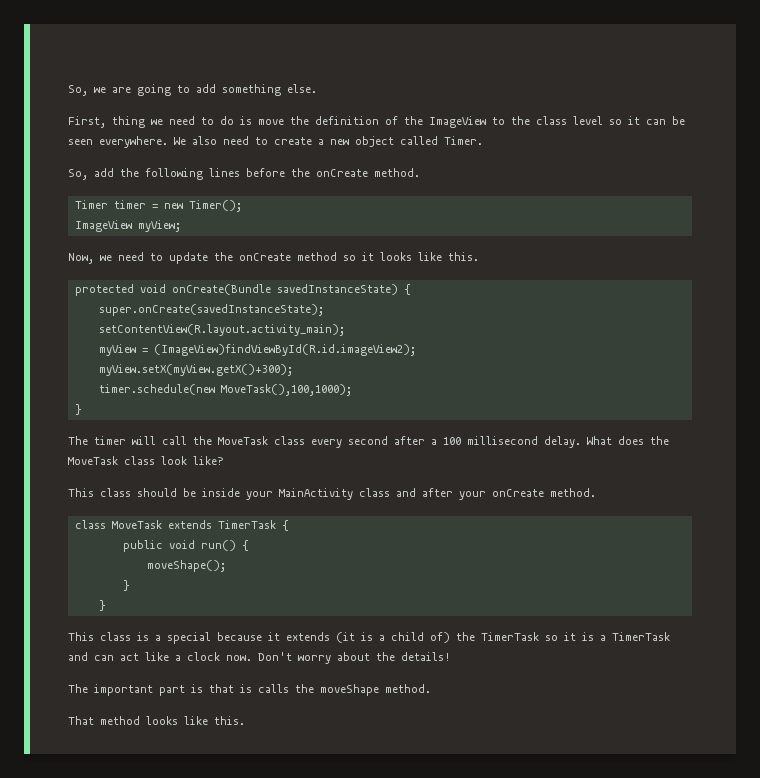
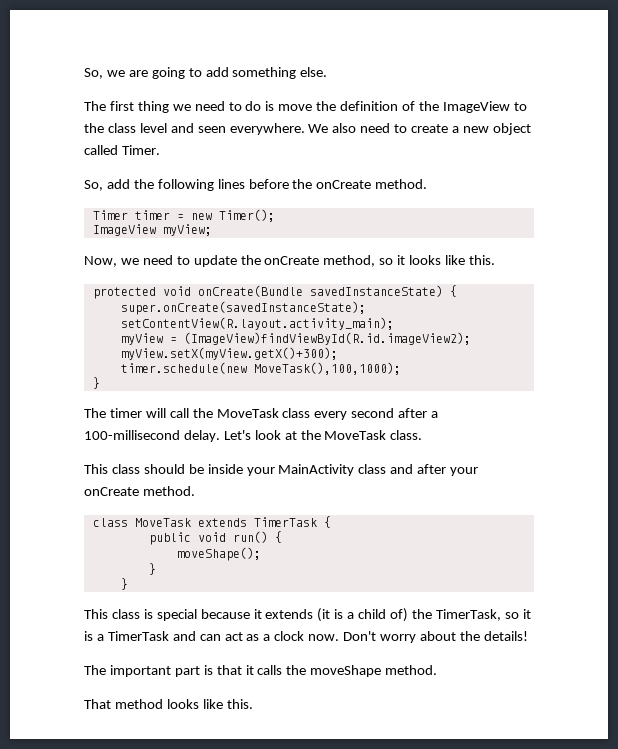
[68,116,106,128] First, -> [84,101,134,111] The first
[609,116,685,125] so it can be -> [170,123,194,133] and
[297,252,337,261] method -> [323,255,376,267] method,
[443,436,669,448] [68,456,224,465] 100 millisecond delay. What does the MoveTask class look like? -> [84,430,423,442] 100-millisecond delay. Let's look at the MoveTask class.
[155,635,161,641] a -> (153, 614) none
[481,632,539,641] TimerTask -> [435,609,501,621] TimerTask,
[145,652,169,661] like -> [246,634,260,641] as
[240,684,252,693] is -> [245,665,254,675] it

